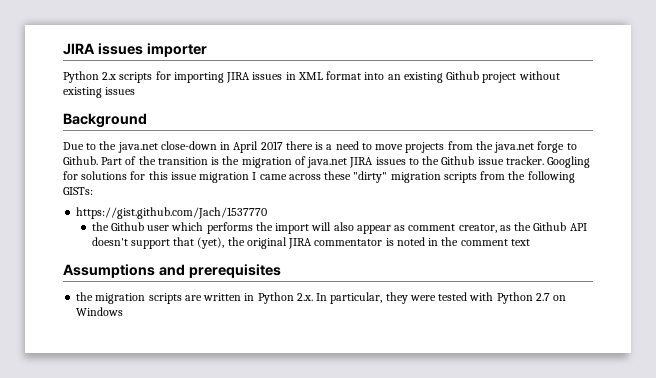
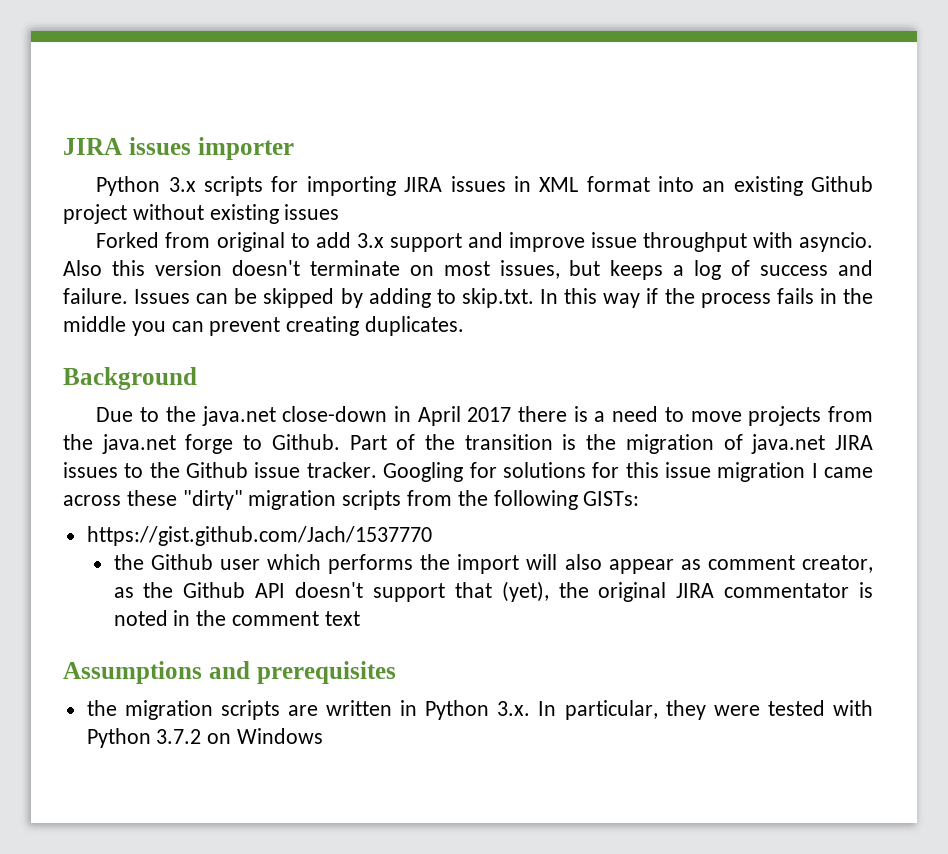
[102,72,117,80] 2.x -> [168,177,196,192] 3.x
(136, 91) none -> [96,232,874,252] [63,260,874,280] [63,288,874,308] [63,316,465,336] // Forked from original to add 3.x support and improve issue throughput with asyncio. Also this version doesn't terminate on most issues, but keeps a log of success and failure. Issues can be skipped by adding to skip.txt. In this way if the process fails in the middle you can prevent creating duplicates.
[296,293,313,301] 2.x. -> [497,701,531,716] 3.x.
[535,293,550,301] 2.7 -> [156,729,202,744] 3.7.2

